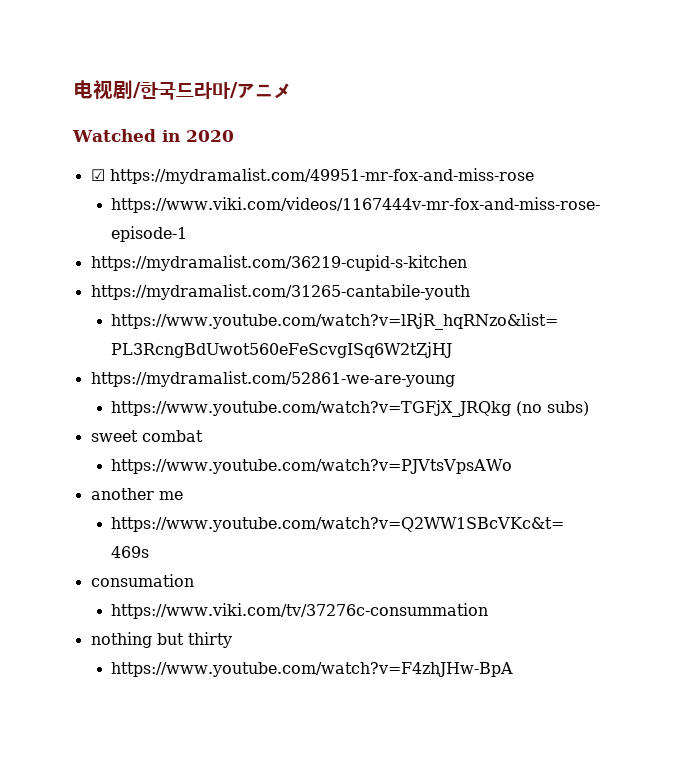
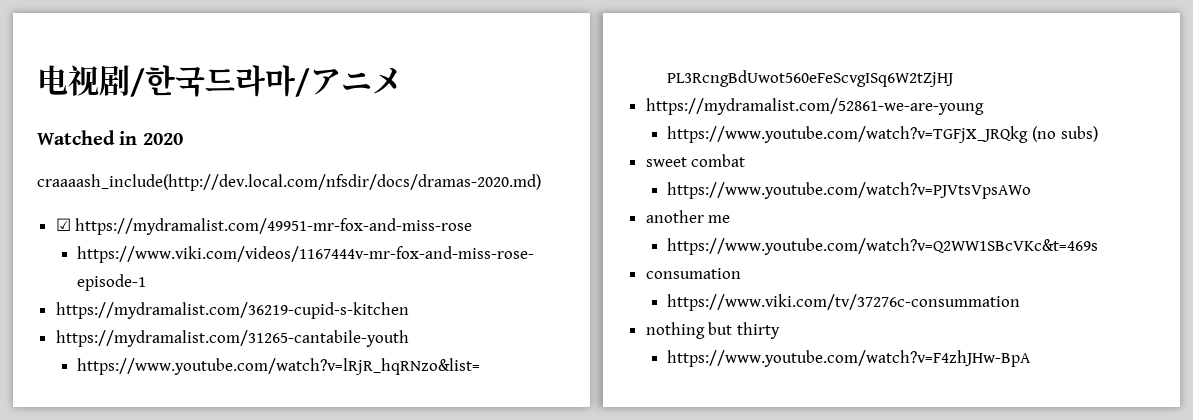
(234, 136) none -> [37,174,541,191] // craaaash_include(http://dev.local.com/nfsdir/docs/dramas-2020.md)

